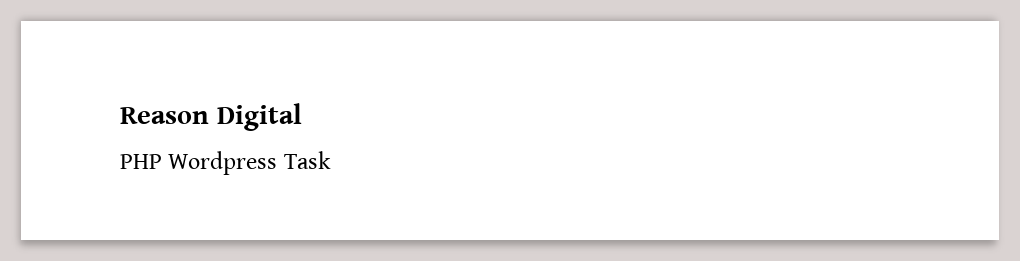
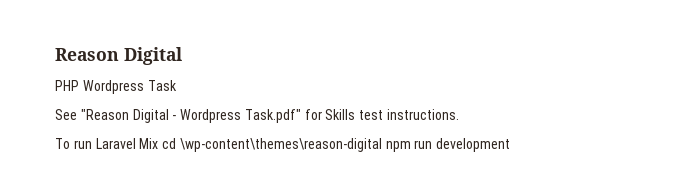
(331, 160) none -> [55,109,460,123] [55,138,511,152] // See "Reason Digital - Wordpress Task.pdf" for Skills test instructions. // To run Laravel Mix cd \wp-content\themes\reason-digital npm run development

